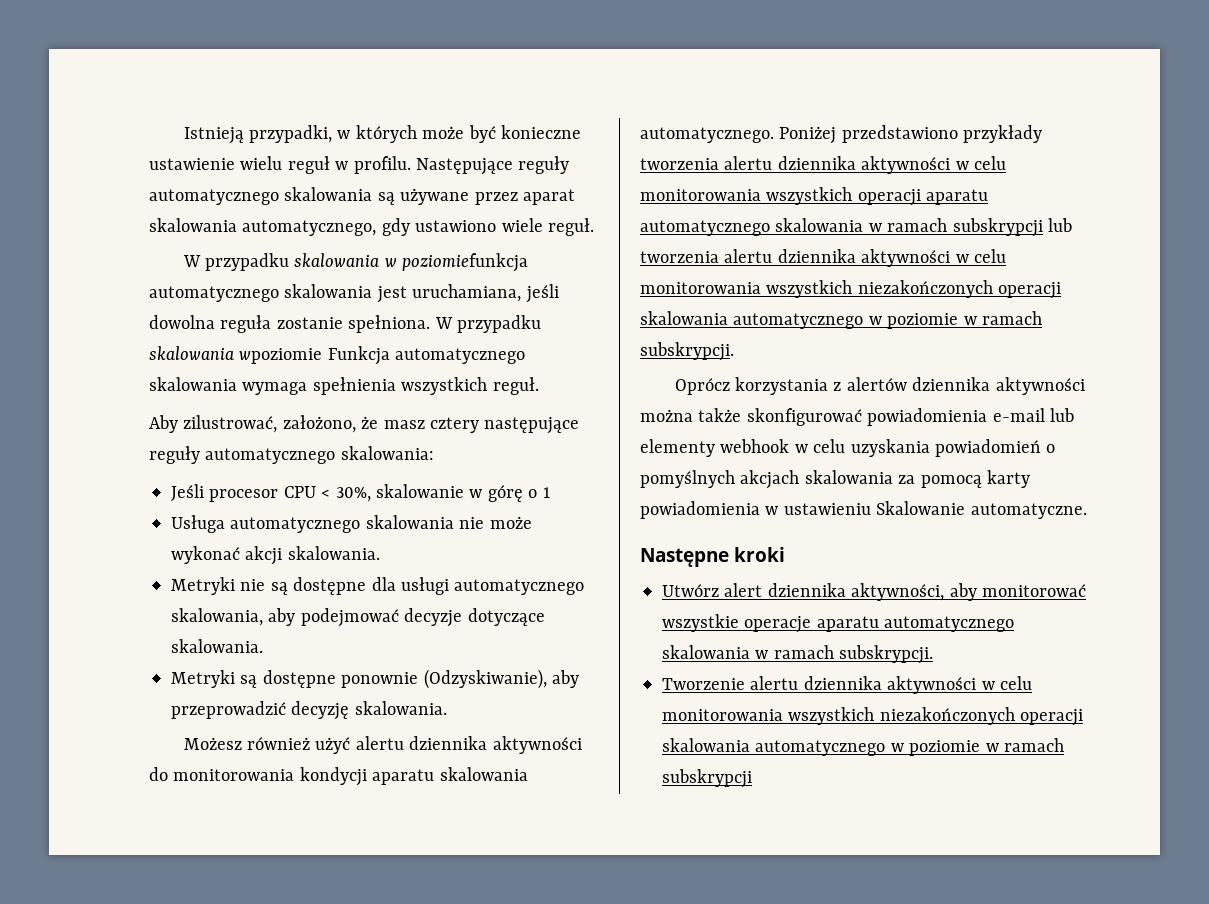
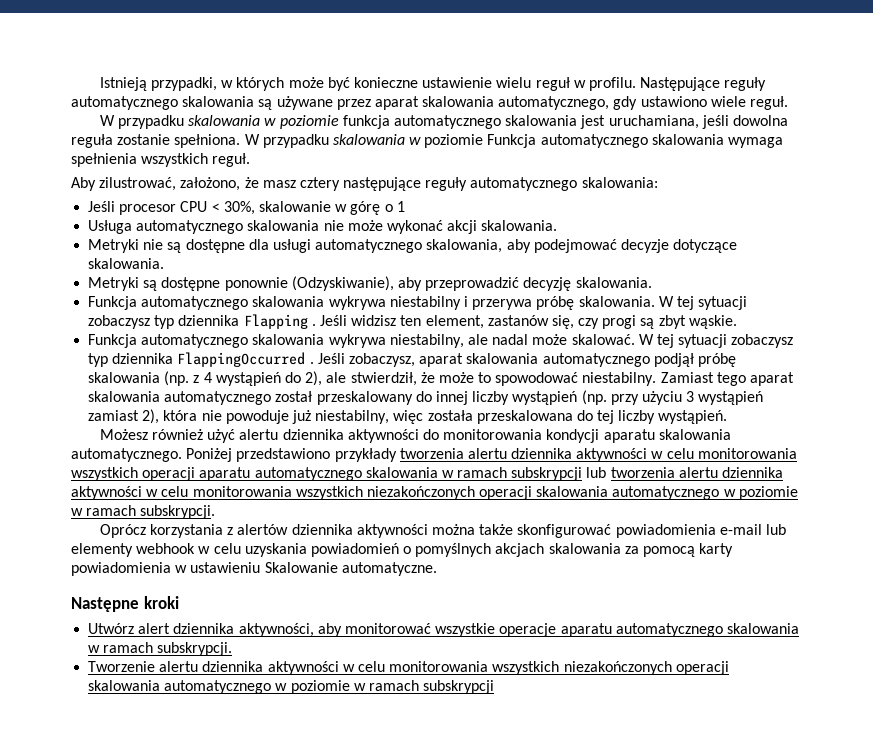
[402,253,529,272] poziomiefunkcja -> [279,115,390,129] poziomie funkcja
[239,348,323,364] wpoziomie -> [409,134,484,148] w poziomie
(447, 708) none -> [88,296,748,310] [88,314,737,329] [88,334,794,348] [88,352,736,367] [88,371,795,386] [88,390,764,405] [88,409,728,424] // Funkcja automatycznego skalowania wykrywa niestabilny i przerywa próbę skalowania. W tej sytuacji zobaczysz typ dziennika Flapping . Jeśli widzisz ten element, zastanów się, czy progi są zbyt wąskie. // Funkcja automatycznego skalowania wykrywa niestabilny, ale nadal może skalować. W tej sytuacji zobaczysz typ dziennika FlappingOccurred . Jeśli zobaczysz, aparat skalowania automatycznego podjął próbę skalowania (np. z 4 wystąpień do 2), ale stwierdził, że może to spowodować niestabilny. Zamiast tego aparat skalowania automatycznego został przeskalowany do innej liczby wystąpień (np. przy użyciu 3 wystąpień zamiast 2), która nie powoduje już niestabilny, więc została przeskalowana do tej liczby wystąpień.

